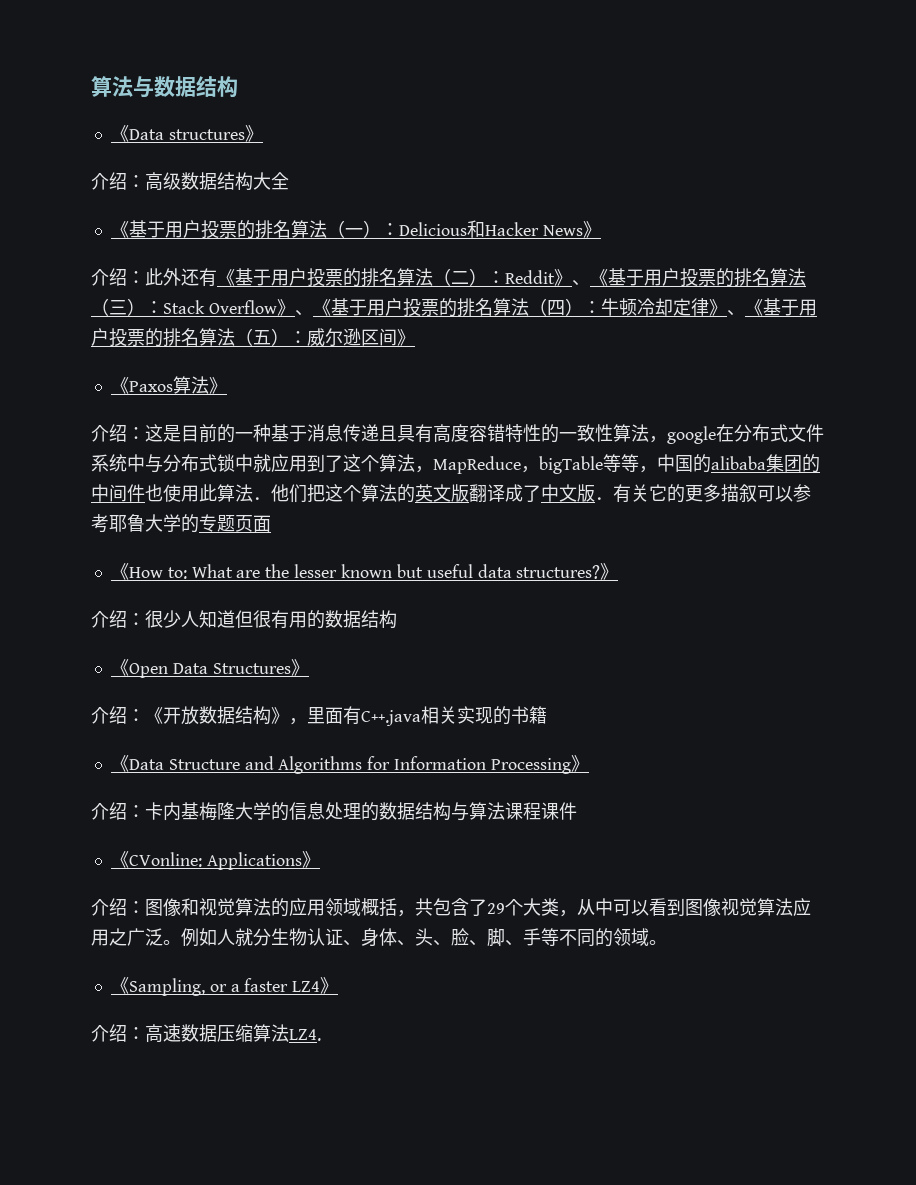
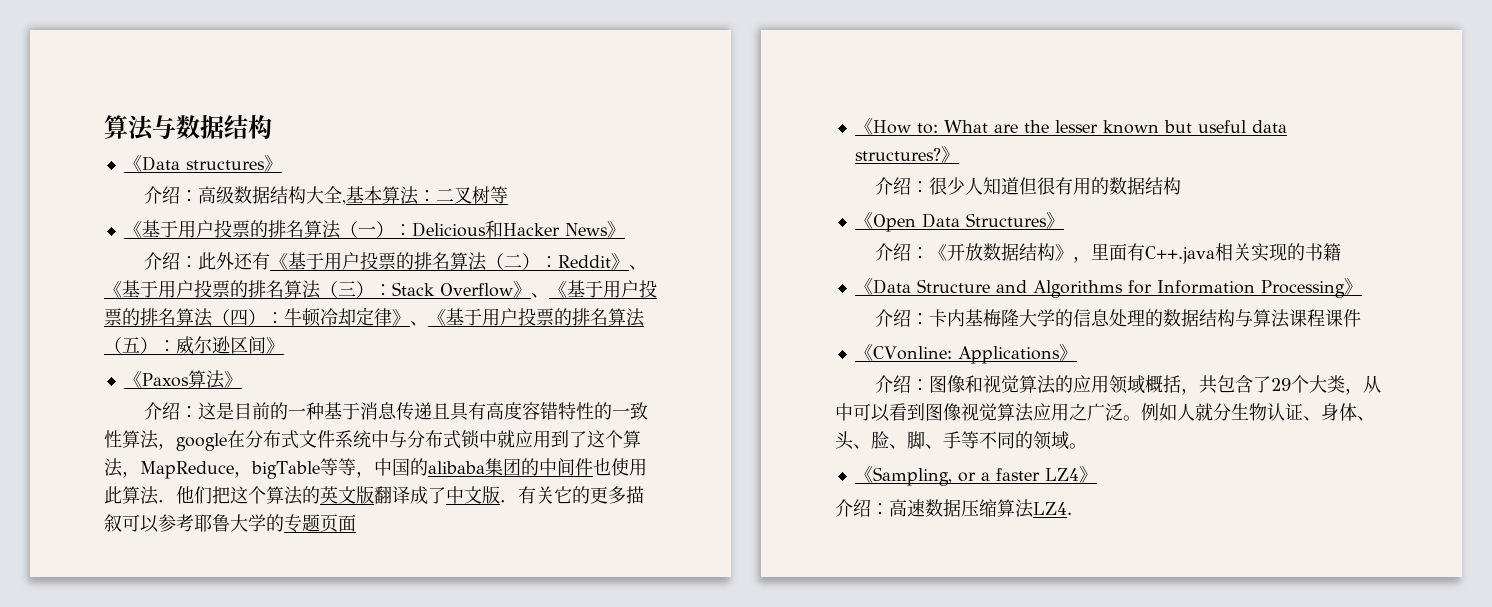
(289, 181) none -> [341,186,508,205] ,基本算法：二叉树等

